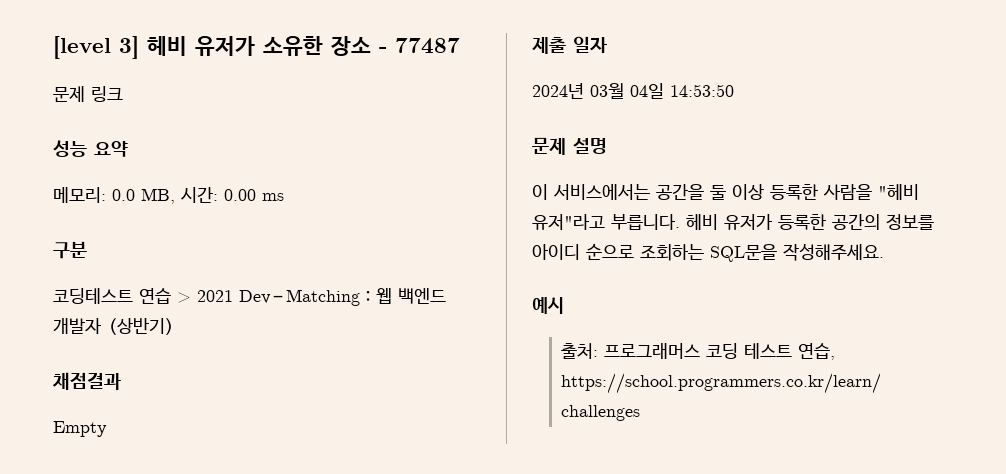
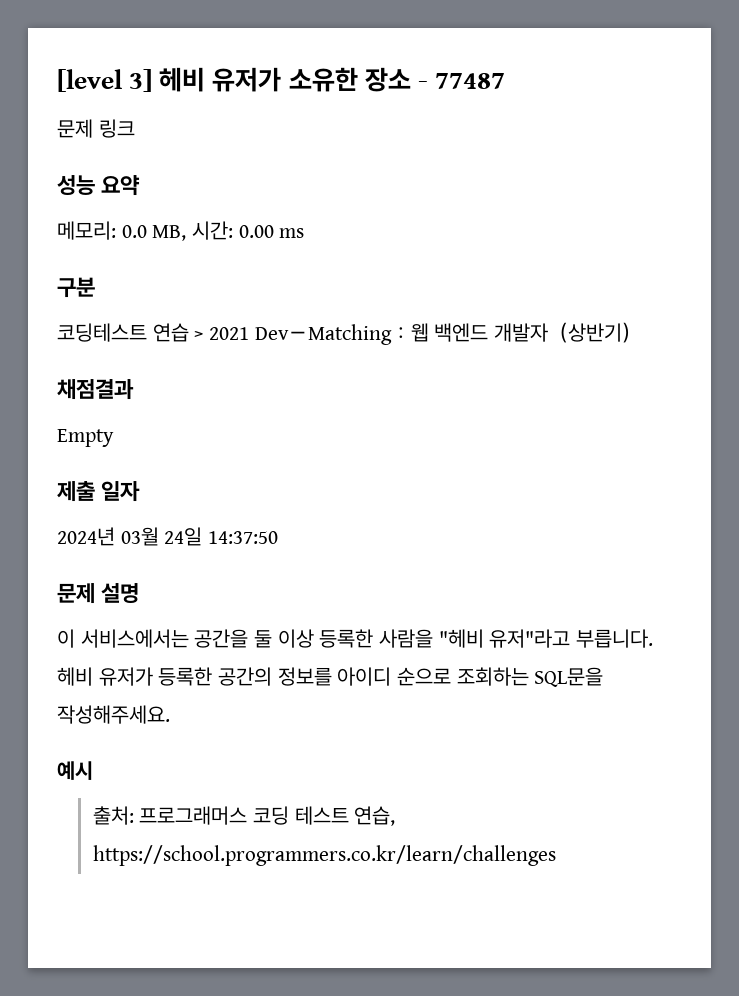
[630,83,734,99] 04일 14:53:50 -> [164,527,279,546] 24일 14:37:50

